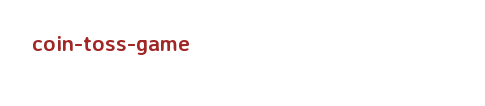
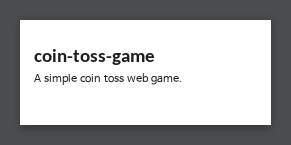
(190, 45) none -> [34,73,182,85] // A simple coin toss web game.

